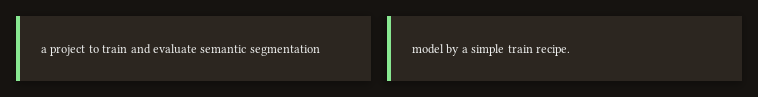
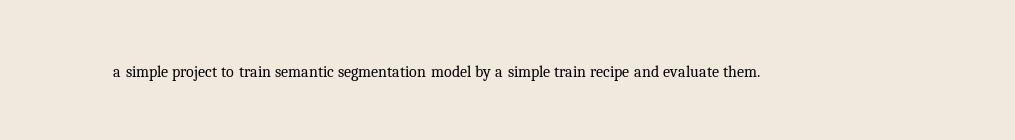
[41,47,47,53] a -> [113,65,168,81] a simple
[130,44,197,54] and evaluate -> (271, 71) none
[535,45,570,56] recipe. -> [590,65,761,81] recipe and evaluate them.

